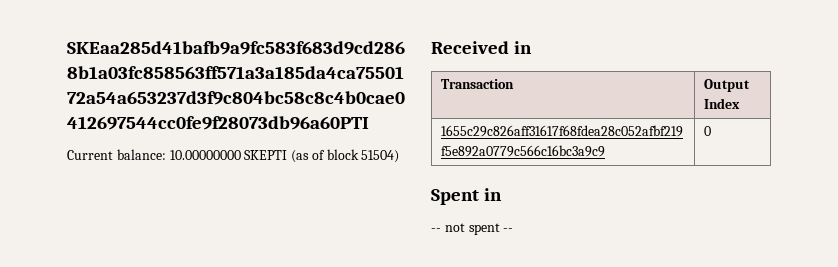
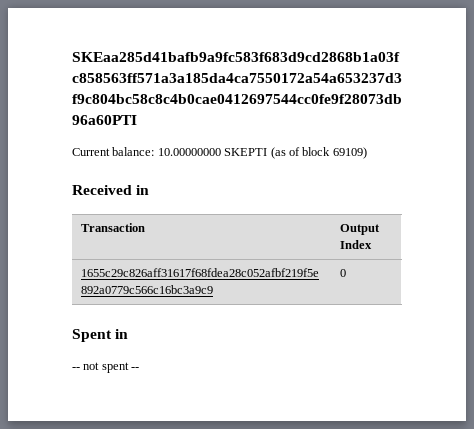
[361,150,400,163] 51504) -> [332,147,367,159] 69109)

